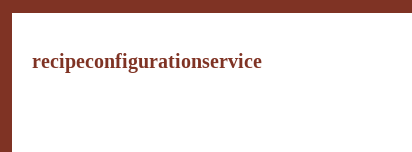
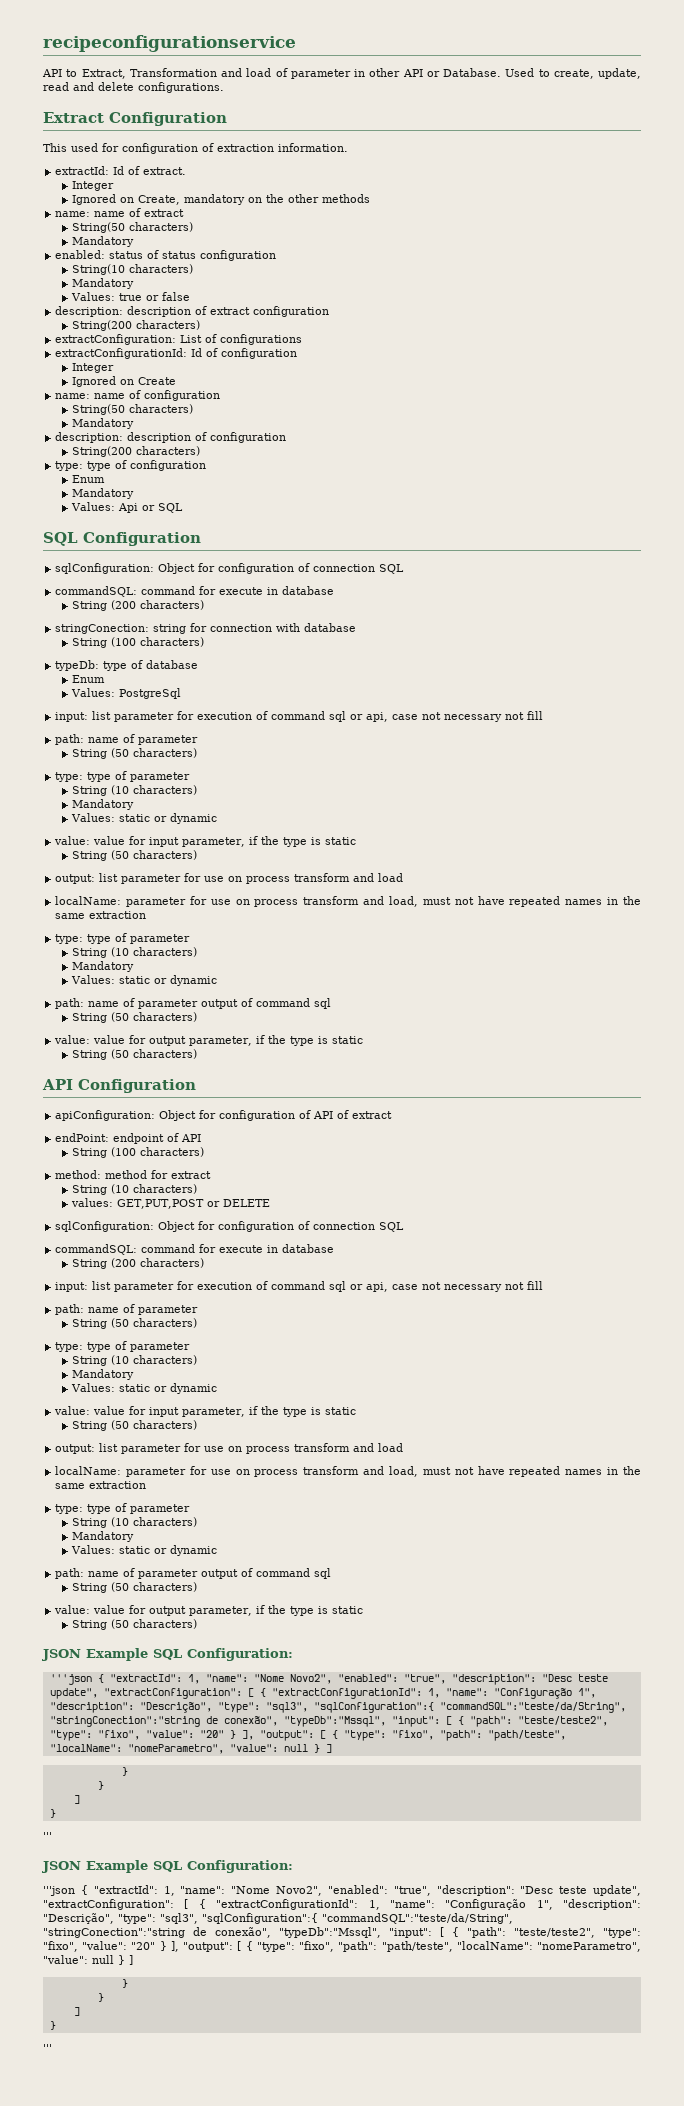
(262, 63) none -> [42,68,641,79] [43,82,224,93] [43,112,227,126] [43,143,348,154] [55,166,187,175] [71,181,114,191] [71,194,370,205] [55,208,185,217] [71,222,193,233] [71,236,134,247] [55,250,277,261] [71,264,193,275] [71,278,134,289] [70,292,190,301] [55,306,330,317] [71,320,200,331] [55,334,303,345] [55,348,298,359] [71,363,114,373] [71,376,176,387] [55,390,221,401] [71,404,193,415] [71,418,134,429] [55,432,287,443] [71,446,200,457] [55,460,207,471] [71,475,105,483] [71,488,134,499] [70,502,183,513] [43,532,201,546] [55,563,405,574] [55,586,335,597] [71,600,204,611] [55,623,357,634] [71,637,204,648] [55,660,199,671] [71,675,105,683] [70,688,181,699] [55,711,544,722] [55,734,199,745] [71,748,197,759] [55,771,191,782] [71,785,197,796] [71,799,134,810] [70,813,217,824] [54,836,357,847] [71,850,197,861] [55,873,404,884] [55,896,642,907] [55,911,147,919] [55,933,191,944] [71,947,197,958] [71,961,134,972] [70,975,217,986] [55,998,332,1009] [71,1012,197,1023] [54,1035,364,1046] [71,1049,197,1060] [42,1079,196,1093] [55,1110,393,1121] [55,1133,202,1144] [71,1147,204,1158] [55,1170,212,1179] [71,1184,197,1195] [70,1198,270,1209] [55,1221,405,1232] [55,1244,335,1255] [71,1258,204,1269] [55,1281,544,1292] [55,1304,199,1315] [71,1318,197,1329] [55,1341,191,1352] [71,1355,197,1366] [71,1369,134,1380] [70,1383,217,1394] [54,1406,357,1417] [71,1420,197,1431] [55,1443,404,1454] [55,1466,642,1477] [55,1481,147,1489] [55,1503,191,1514] [71,1517,197,1528] [71,1531,134,1542] [70,1545,217,1556] [55,1568,332,1579] [71,1582,197,1593] [54,1605,364,1616] [71,1619,197,1630] [42,1648,293,1661] [49,1674,608,1685] [49,1688,596,1699] [49,1702,626,1713] [49,1716,608,1727] [49,1730,566,1741] [49,1744,332,1754] [121,1767,128,1776] [97,1781,104,1790] [73,1795,80,1804] [49,1809,56,1818] [43,1832,52,1840] [42,1860,293,1873] [43,1885,641,1896] [43,1899,641,1910] [43,1913,513,1924] [43,1927,641,1938] [43,1941,641,1952] [43,1955,133,1965] [121,1979,128,1988] [97,1993,104,2002] [73,2007,80,2016] [49,2021,56,2030] [43,2044,52,2052] // API to Extract, Transformation and load of parameter in other API or Database. Used to create, update, read and delete configurations. // Extract Configuration // This used for configuration of extraction information. // extractId: Id of extract. // Integer // Ignored on Create, mandatory on the other methods // name: name of extract // String(50 characters) // Mandatory // enabled: status of status configuration // String(10 characters) // Mandatory // Values: true or false // description: description of extract configuration // String(200 characters) // extractConfiguration: List of configurations // extractConfigurationId: Id of configuration // Integer // Ignored on Create // name: name of configuration // String(50 characters) // Mandatory // description: description of configuration // String(200 characters) // type: type of configuration // Enum // Mandatory // Values: Api or SQL // SQL Configuration // sqlConfiguration: Object for configuration of connection SQL // commandSQL: command for execute in database // String (200 characters) // stringConection: string for connection with database // String (100 characters) // typeDb: type of database // Enum // Values: PostgreSql // input: list parameter for execution of command sql or api, case not necessary not fill // path: name of parameter // String (50 characters) // type: type of parameter // String (10 characters) // Mandatory // Values: static or dynamic // value: value for input parameter, if the type is static // String (50 characters) // output: list parameter for use on process transform and load // localName: parameter for use on process transform and load, must not have repeated names in the same extraction // type: type of parameter // String (10 characters) // Mandatory // Values: static or dynamic // path: name of parameter output of command sql // String (50 characters) // value: value for output parameter, if the type is static // String (50 characters) // API Configuration // apiConfiguration: Object for configuration of API of extract // endPoint: endpoint of API // String (100 characters) // method: method for extract // String (10 characters) // values: GET,PUT,POST or DELETE // sqlConfiguration: Object for configuration of connection SQL // commandSQL: command for execute in database // String (200 characters) // input: list parameter for execution of command sql or api, case not necessary not fill // path: name of parameter // String (50 characters) // type: type of parameter // String (10 characters) // Mandatory // Values: static or dynamic // value: value for input parameter, if the type is static // String (50 characters) // output: list parameter for use on process transform and load // localName: parameter for use on process transform and load, must not have repeated names in the same extraction // type: type of parameter // String (10 characters) // Mandatory // Values: static or dynamic // path: name of parameter output of command sql // String (50 characters) // value: value for output parameter, if the type is static // String (50 characters) // JSON Example SQL Configuration: // '''json { "extractId": 1, "name": "Nome Novo2", "enabled": "true", "description": "Desc teste update", "extractConfiguration": [ { "extractConfigurationId": 1, "name": "Configuração 1", "description": "Descrição", "type": "sql3", "sqlConfiguration":{ "commandSQL":"teste/da/String", "stringConection":"string de conexão", "typeDb":"Mssql", "input": [ { "path": "teste/teste2", "type": "fixo", "value": "20" } ], "output": [ { "type": "fixo", "path": "path/teste", "localName": "nomeParametro", "value": null } ] // } // } // ] // } // ''' // JSON Example SQL Configuration: // '''json { "extractId": 1, "name": "Nome Novo2", "enabled": "true", "description": "Desc teste update", "extractConfiguration": [ { "extractConfigurationId": 1, "name": "Configuração 1", "description": "Descrição", "type": "sql3", "sqlConfiguration":{ "commandSQL":"teste/da/String", "stringConection":"string de conexão", "typeDb":"Mssql", "input": [ { "path": "teste/teste2", "type": "fixo", "value": "20" } ], "output": [ { "type": "fixo", "path": "path/teste", "localName": "nomeParametro", "value": null } ] // } // } // ] // } // '''

